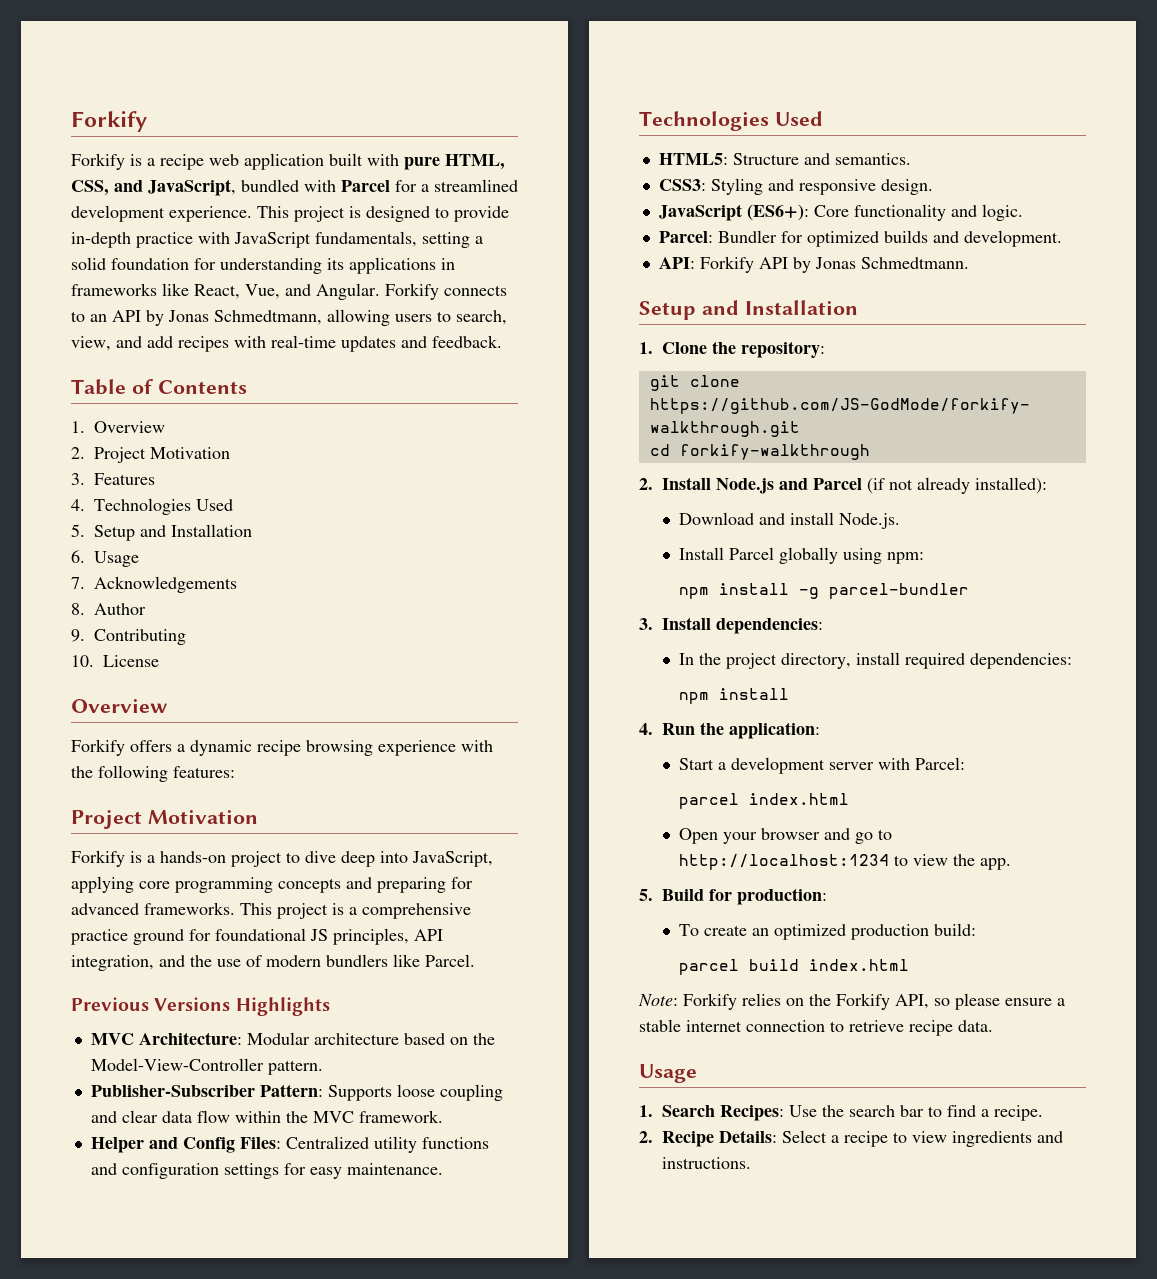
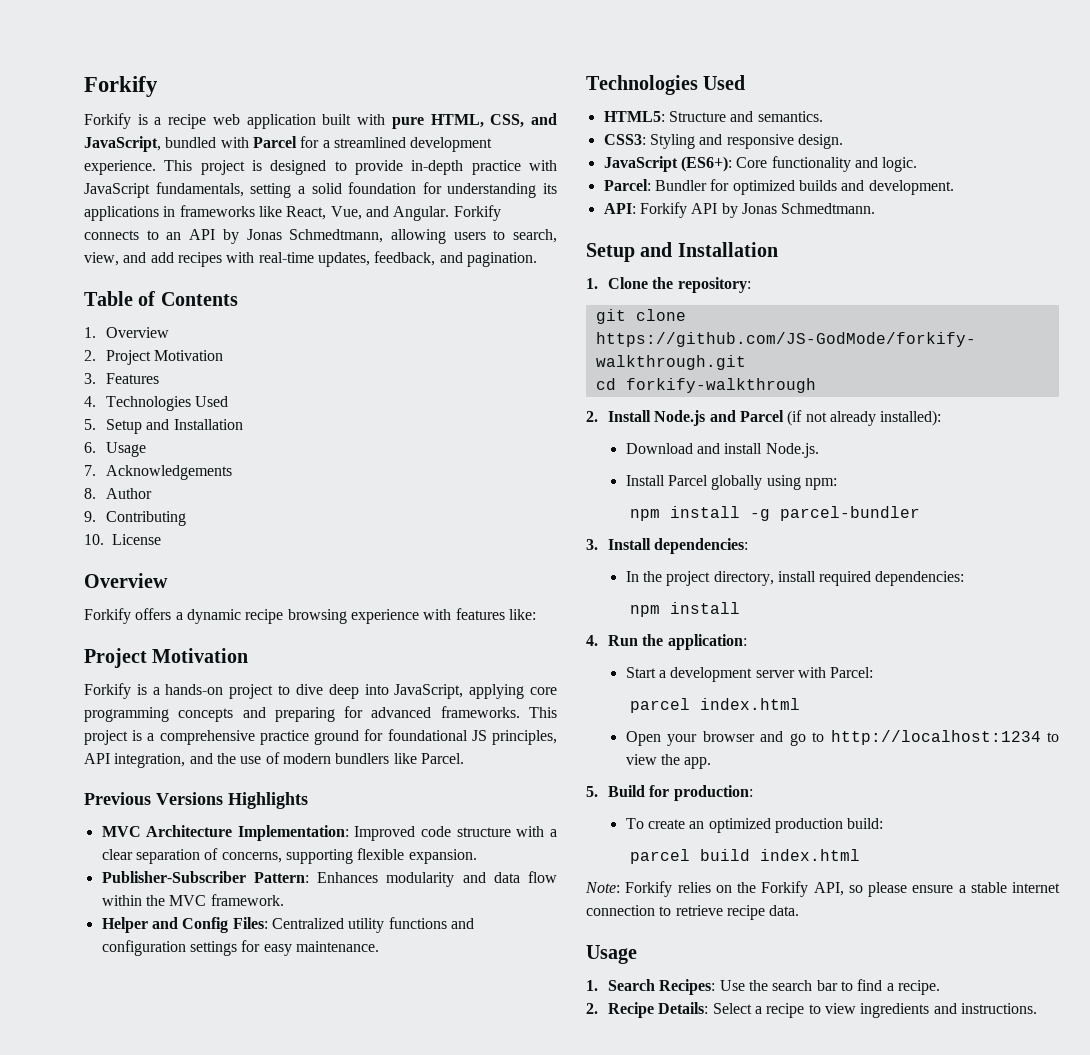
[341,335,502,352] updates and feedback. -> [317,251,537,267] updates, feedback, and pagination.
[71,765,235,782] the following features: -> [455,608,536,620] features like:
[138,1032,495,1045] [90,1058,323,1075] [90,1084,503,1101] [90,1110,158,1123] Architecture: Modular architecture based on the Model-View-Controller pattern. // Publisher-Subscriber Pattern: Supports loose coupling and clear -> [146,825,557,841] [101,848,477,864] [101,871,486,887] Architecture Implementation: Improved code structure with a clear separation of concerns, supporting flexible expansion. // Publisher-Subscriber Pattern: Enhances modularity and

